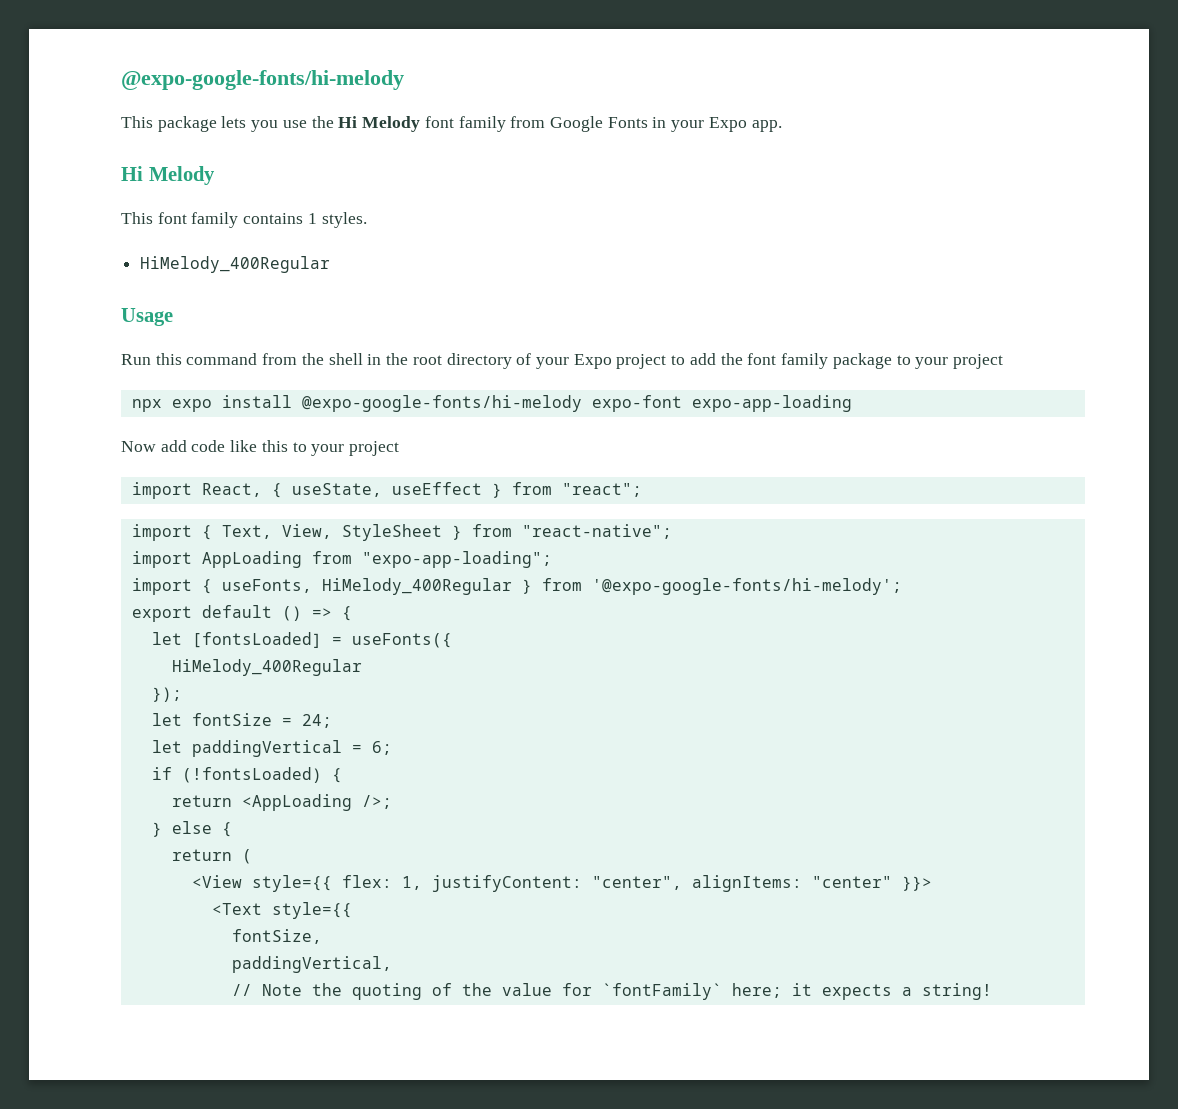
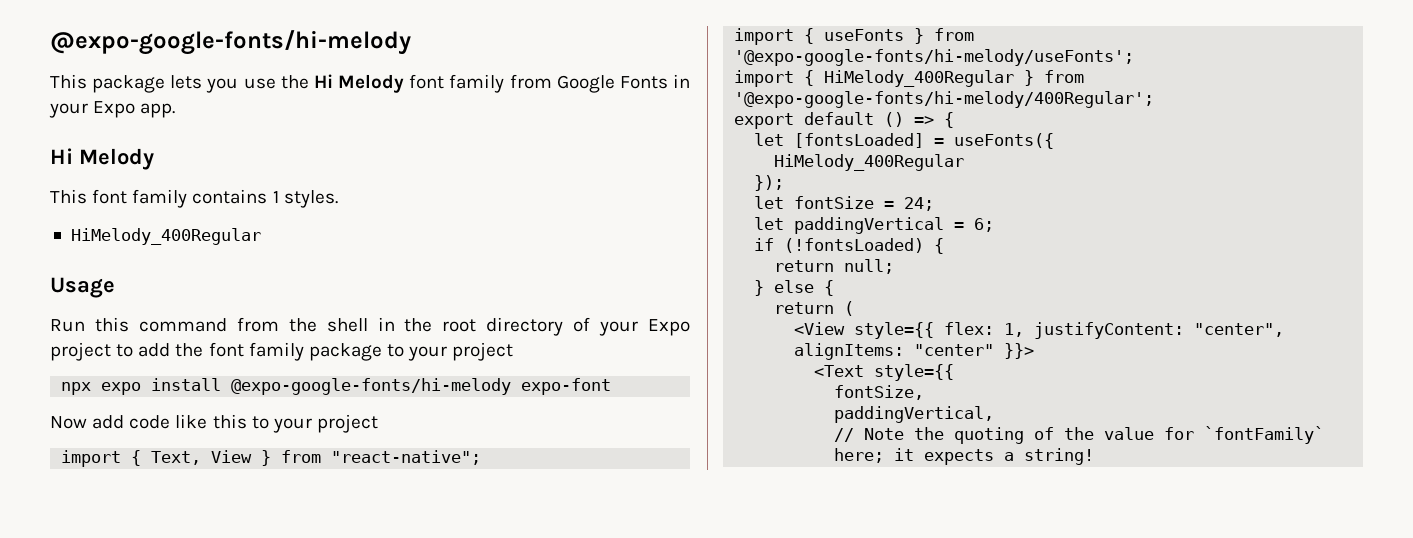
[691,395,852,412] expo-app-loading -> (612, 386) none
[131,482,642,499] // import React, { useState, useEffect } from "react"; -> (378, 423) none
[281,524,442,541] View, StyleSheet -> [211,450,253,463] View
[201,551,552,568] [131,578,312,595] AppLoading from "expo-app-loading"; // import { useFonts, -> [804,28,975,44] [734,49,1135,66] [734,70,815,87] { useFonts } from '@expo-google-fonts/hi-melody/useFonts'; // import {
[591,578,902,595] '@expo-google-fonts/hi-melody'; -> [734,91,1155,108] '@expo-google-fonts/hi-melody/400Regular';
[241,794,392,811] <AppLoading />; -> [844,259,895,274] null;

